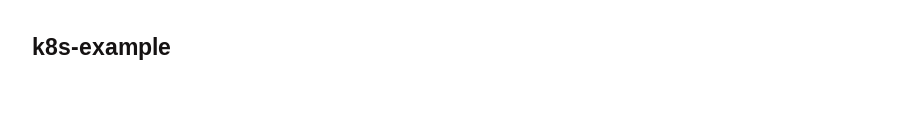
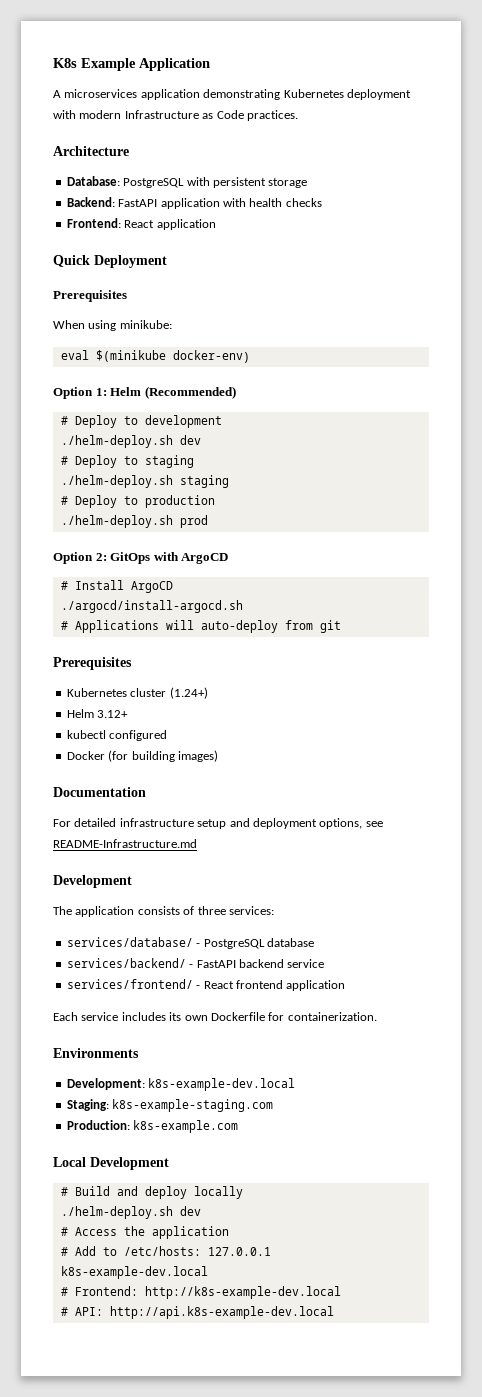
[32,37,171,60] k8s-example -> [53,58,210,71] [53,89,411,100] [53,110,298,121] [53,146,129,156] [66,176,308,188] [66,197,322,209] [66,218,216,230] [53,255,167,268] [53,290,127,302] [53,320,172,331] [60,350,250,363] [53,386,236,399] [60,415,222,428] [60,435,201,448] [60,455,194,468] [60,475,229,488] [60,495,215,508] [60,515,208,528] [53,552,229,564] [60,580,173,593] [60,600,243,613] [60,620,341,633] [53,657,132,670] [66,687,208,699] [66,709,129,718] [66,730,168,741] [66,750,218,762] [53,787,146,797] [53,818,383,829] [53,839,197,848] [53,875,132,888] [53,906,274,917] [66,937,314,949] [66,958,325,968] [66,979,346,991] [53,1012,377,1021] [53,1048,139,1058] [66,1078,296,1091] [66,1099,274,1112] [66,1120,239,1133] [53,1157,169,1170] [60,1186,243,1199] [60,1206,201,1219] [60,1226,229,1239] [60,1246,271,1256] [60,1266,208,1279] [60,1286,341,1299] [60,1306,334,1319] K8s Example Application // A microservices application demonstrating Kubernetes deployment with modern Infrastructure as Code practices. // Architecture // Database: PostgreSQL with persistent storage // Backend: FastAPI application with health checks // Frontend: React application // Quick Deployment // Prerequisites // When using minikube: // eval $(minikube docker-env) // Option 1: Helm (Recommended) // # Deploy to development // ./helm-deploy.sh dev // # Deploy to staging // ./helm-deploy.sh staging // # Deploy to production // ./helm-deploy.sh prod // Option 2: GitOps with ArgoCD // # Install ArgoCD // ./argocd/install-argocd.sh // # Applications will auto-deploy from git // Prerequisites // Kubernetes cluster (1.24+) // Helm 3.12+ // kubectl configured // Docker (for building images) // Documentation // For detailed infrastructure setup and deployment options, see README-Infrastructure.md // Development // The application consists of three services: // services/database/ - PostgreSQL database // services/backend/ - FastAPI backend service // services/frontend/ - React frontend application // Each service includes its own Dockerfile for containerization. // Environments // Development: k8s-example-dev.local // Staging: k8s-example-staging.com // Production: k8s-example.com // Local Development // # Build and deploy locally // ./helm-deploy.sh dev // # Access the application // # Add to /etc/hosts: 127.0.0.1 k8s-example-dev.local // # Frontend: http://k8s-example-dev.local // # API: http://api.k8s-example-dev.local

